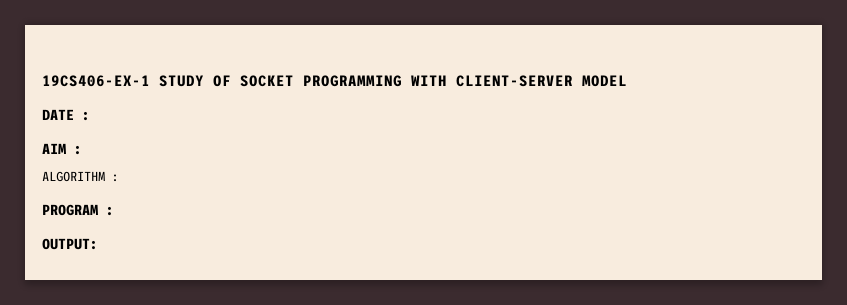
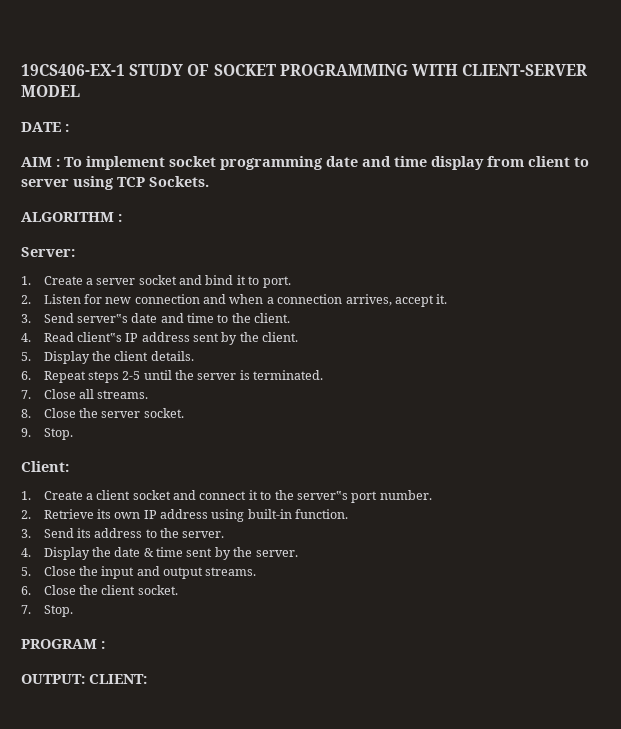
[42,171,119,182] // ALGORITHM : -> [64,156,589,170] [21,176,209,190] [21,212,122,222] [21,247,75,257] [21,275,291,288] [21,294,448,307] [21,313,291,323] [21,332,299,345] [21,351,194,364] [21,370,324,383] [21,389,149,399] [21,408,184,418] [21,428,73,440] [21,461,69,472] [21,490,432,503] [21,509,349,522] [21,528,225,538] [21,547,298,560] [21,566,257,579] [21,585,178,595] [21,605,73,617] To implement socket programming date and time display from client to server using TCP Sockets. // ALGORITHM : // Server: // 1. Create a server socket and bind it to port. // 2. Listen for new connection and when a connection arrives, accept it. // 3. Send server‟s date and time to the client. // 4. Read client‟s IP address sent by the client. // 5. Display the client details. // 6. Repeat steps 2-5 until the server is terminated. // 7. Close all streams. // 8. Close the server socket. // 9. Stop. // Client: // 1. Create a client socket and connect it to the server‟s port number. // 2. Retrieve its own IP address using built-in function. // 3. Send its address to the server. // 4. Display the date & time sent by the server. // 5. Close the input and output streams. // 6. Close the client socket. // 7. Stop.
(98, 244) none -> [89,674,147,684] CLIENT:

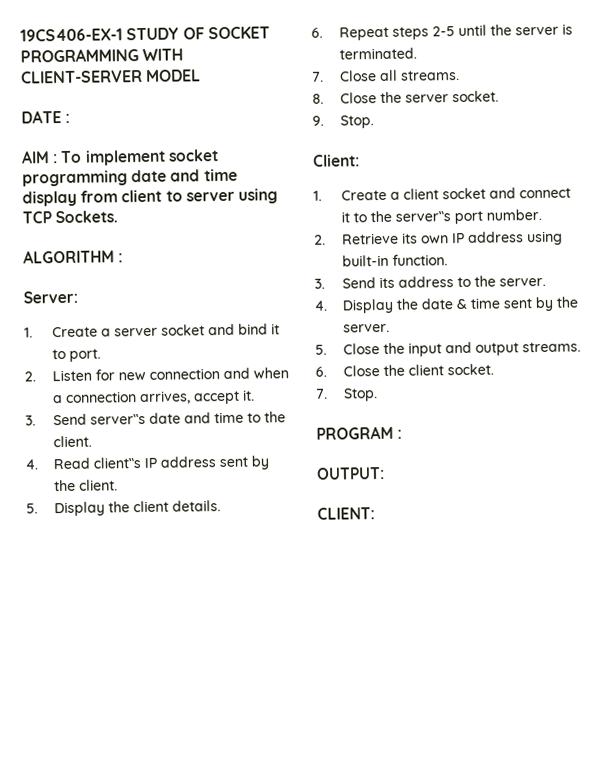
(85, 679) none -> (385, 473) //

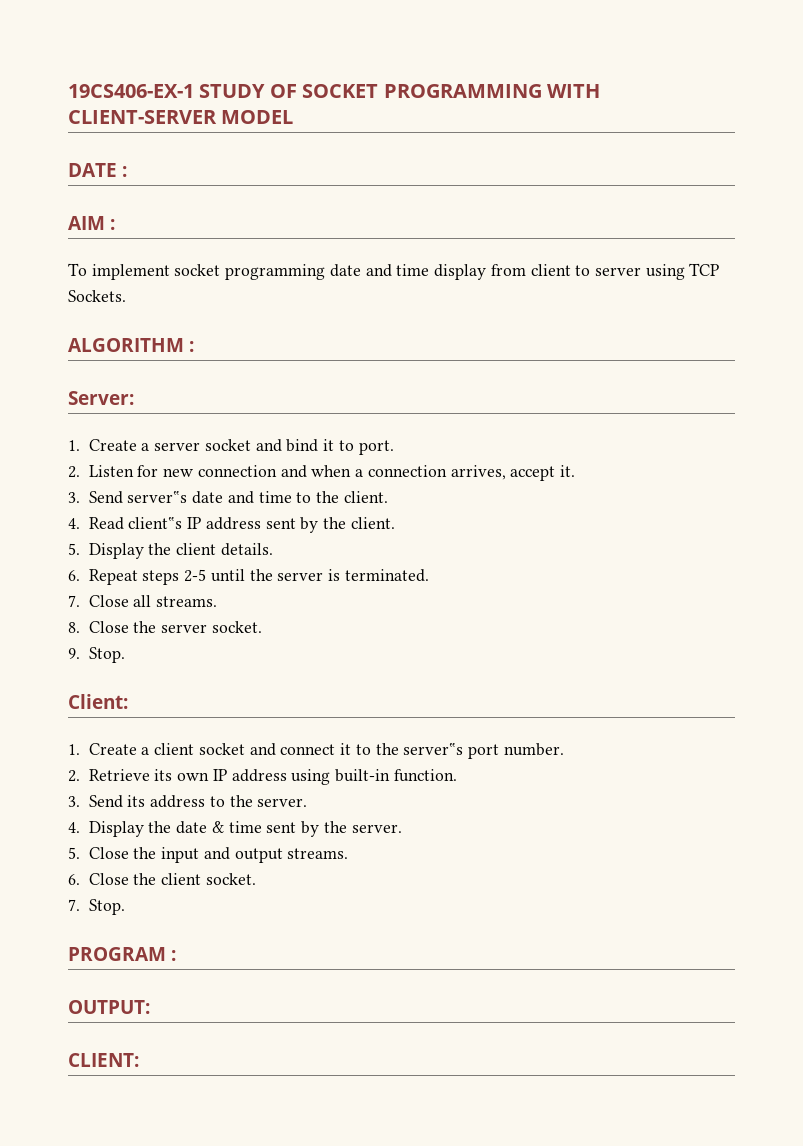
(59, 159) none -> (115, 224) //

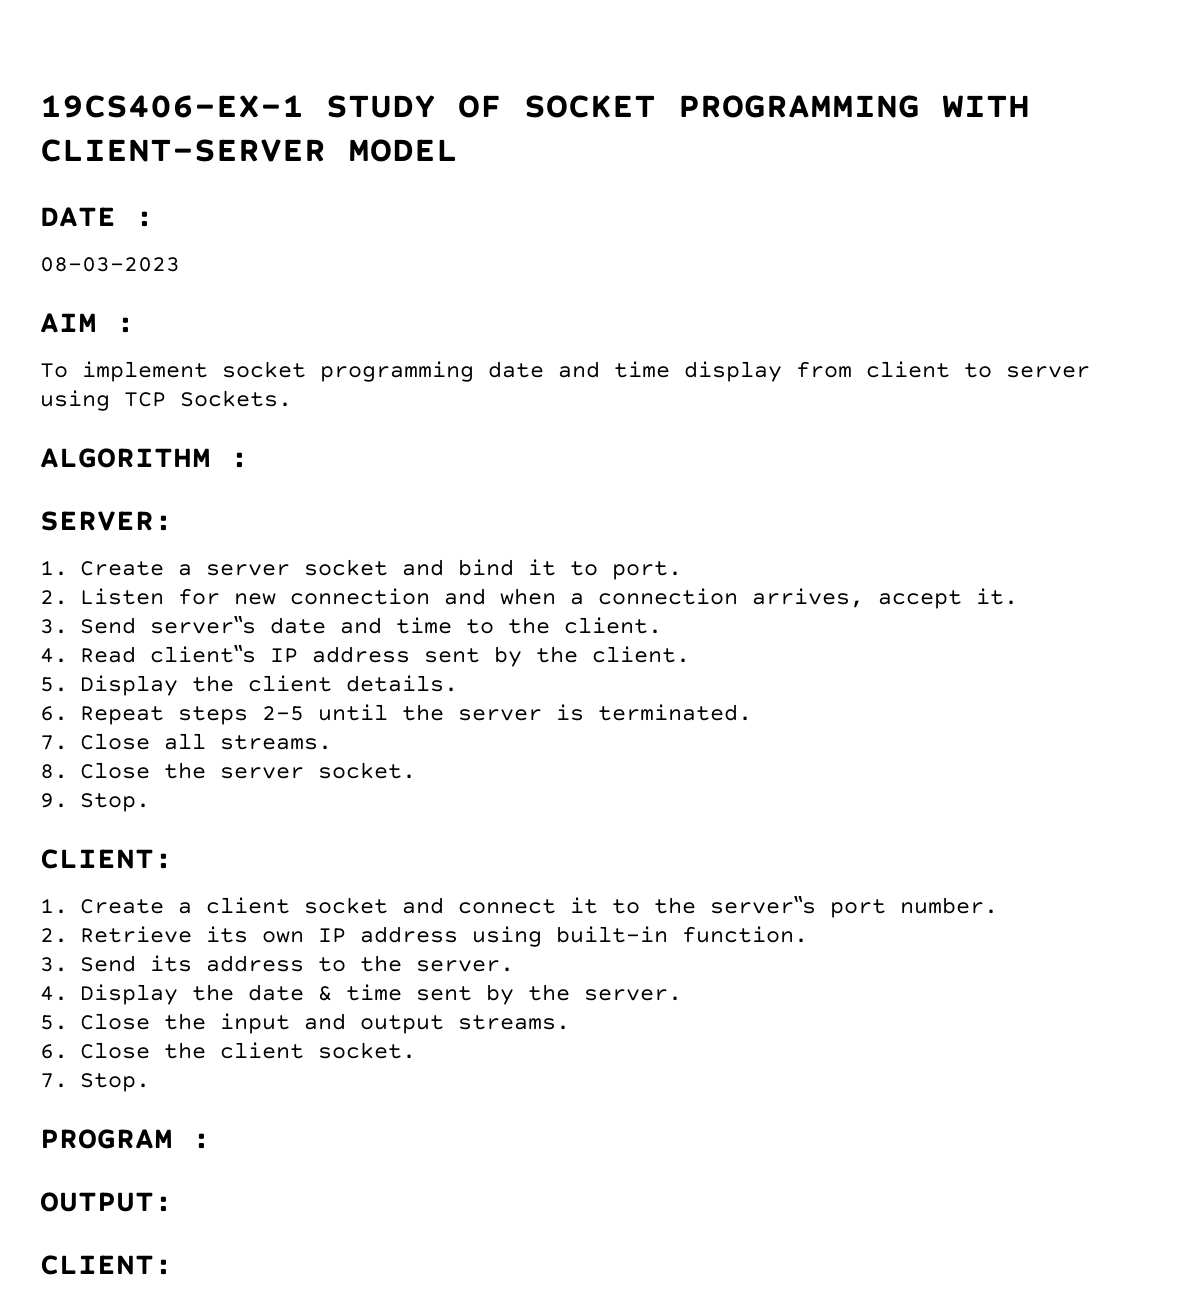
(127, 171) none -> [40,257,180,272] // 08-03-2023
[68,391,134,405] Server: -> [40,511,173,531] SERVER:
[68,694,128,709] Client: -> [40,849,173,869] CLIENT:

